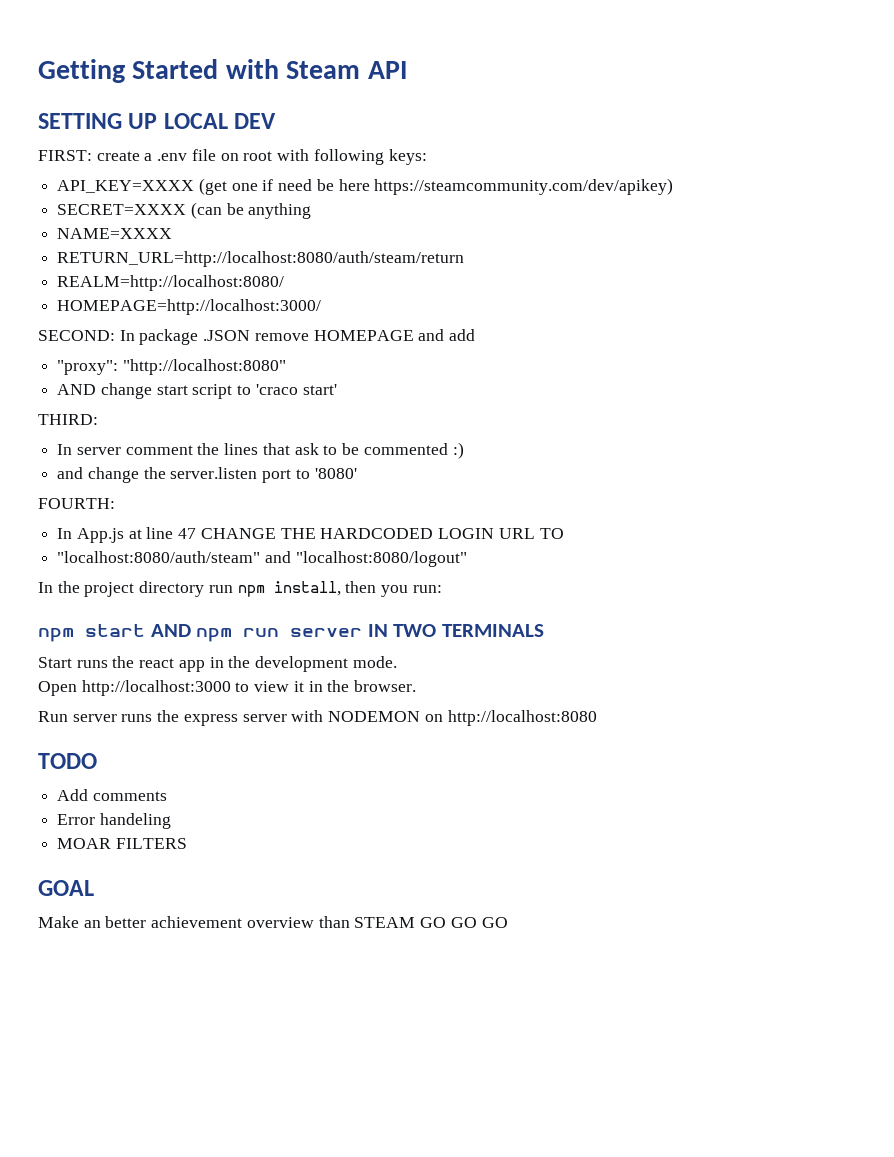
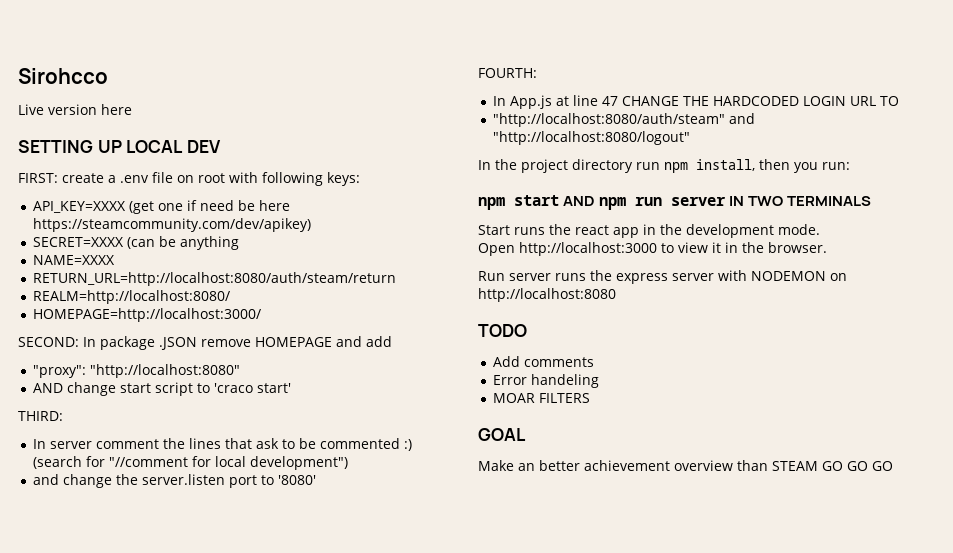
[38,59,407,83] Getting Started with Steam API -> [18,68,108,84] [18,104,132,115] Sirohcco // Live version here
(464, 450) none -> [32,456,348,470] (search for "//comment for local development")
[57,551,467,567] "localhost:8080/auth/steam" and "localhost:8080/logout" -> [492,113,755,127] [492,131,690,145] "http://localhost:8080/auth/steam" and "http://localhost:8080/logout"

